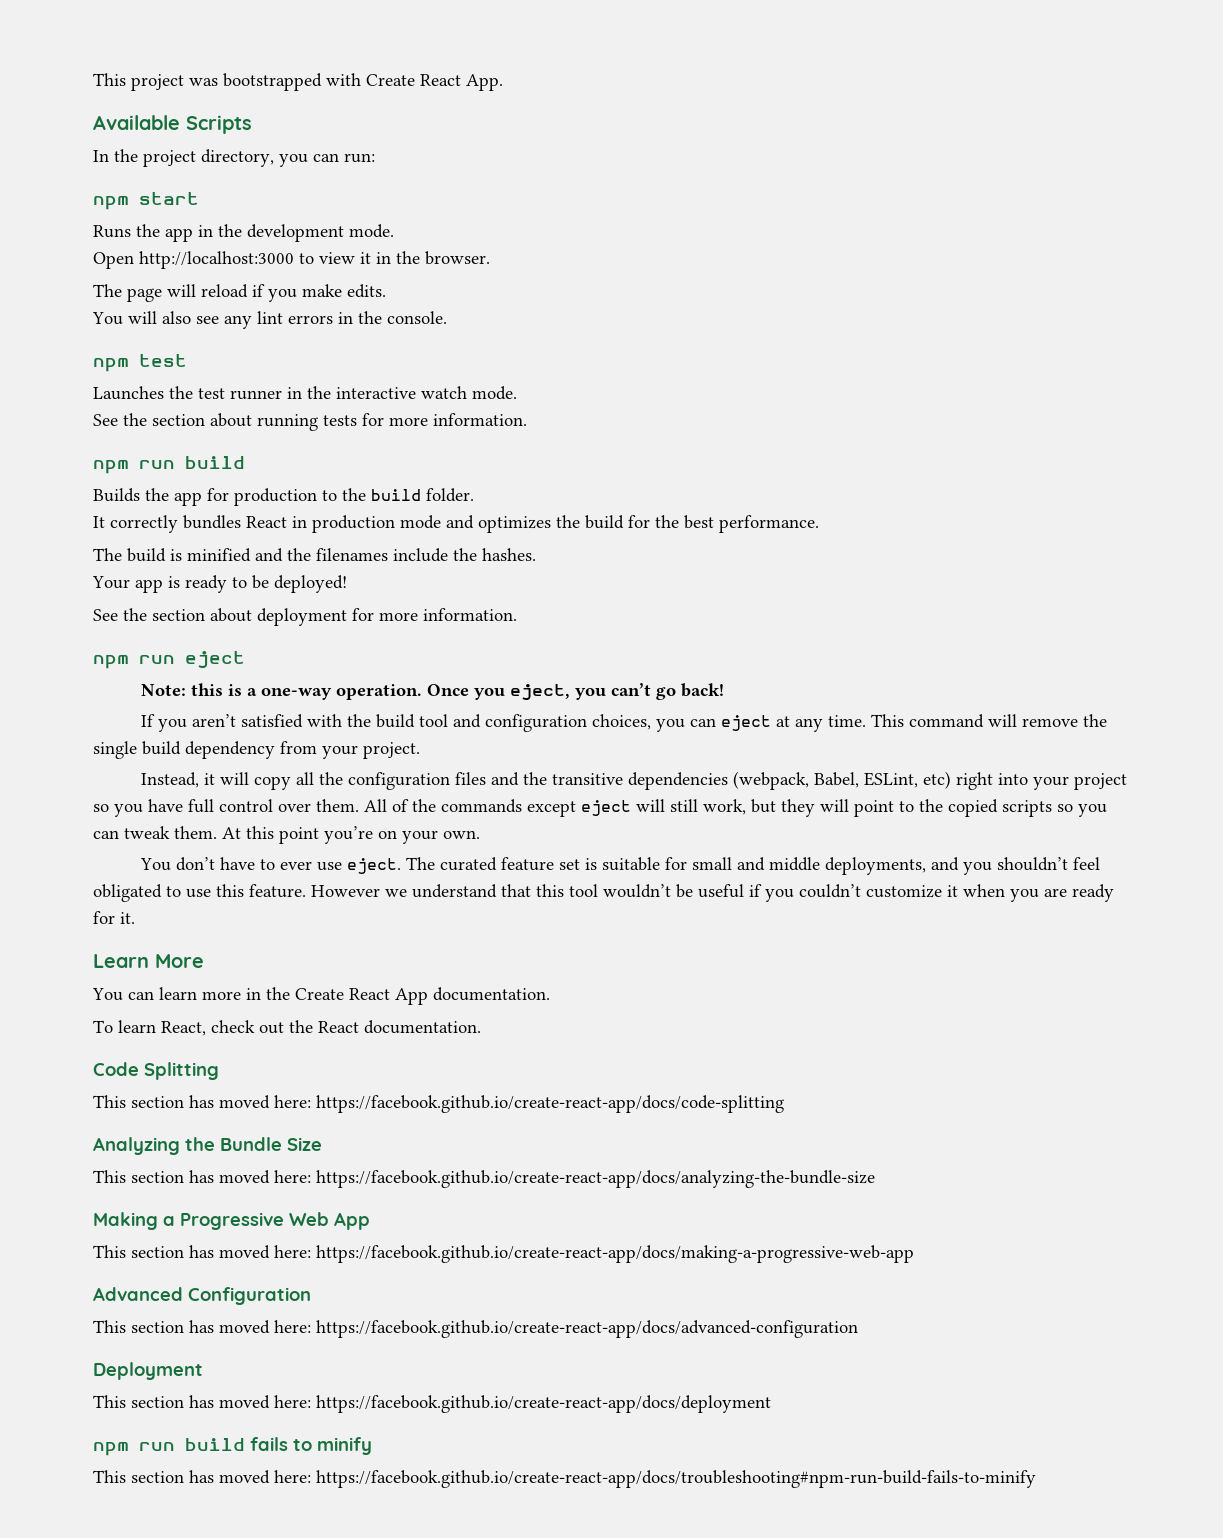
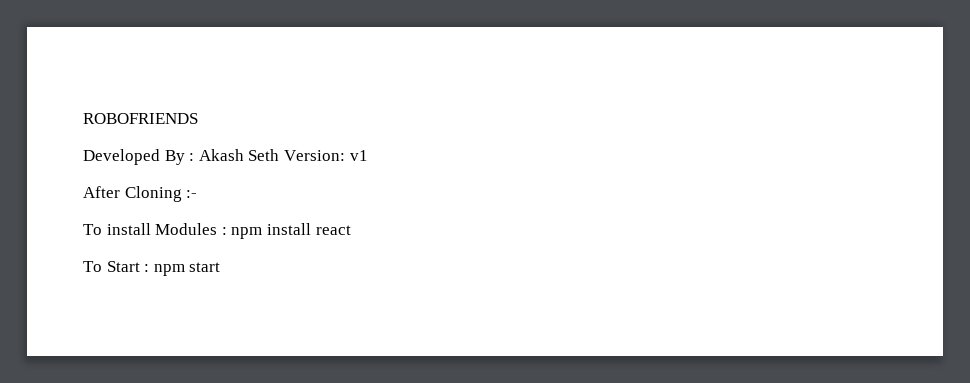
[93,73,503,91] [93,115,252,134] [93,149,375,167] [93,192,199,210] [93,224,394,242] [93,251,490,269] [93,284,386,302] [92,311,447,329] [93,354,187,372] [93,386,517,400] [93,413,527,431] [93,456,245,474] [93,488,474,506] [93,515,819,533] [93,548,536,562] [92,575,347,593] [93,608,517,626] [93,651,245,669] [140,683,724,700] [140,714,1107,732] [93,741,420,759] [140,771,1127,790] [93,799,1107,817] [93,826,480,844] [139,857,1100,875] [93,884,1114,902] [93,911,135,924] [93,954,204,968] [92,987,550,1005] [93,1020,481,1036] [93,1062,219,1080] [93,1095,784,1113] [93,1137,322,1155] [93,1170,875,1188] [93,1212,370,1230] [93,1245,914,1263] [93,1287,311,1305] [93,1320,858,1338] [93,1362,203,1380] [93,1395,771,1413] [93,1437,372,1456] [93,1470,1036,1488] This project was bootstrapped with Create React App. // Available Scripts // In the project directory, you can run: // npm start // Runs the app in the development mode. // Open http://localhost:3000 to view it in the browser. // The page will reload if you make edits. // You will also see any lint errors in the console. // npm test // Launches the test runner in the interactive watch mode. // See the section about running tests for more information. // npm run build // Builds the app for production to the build folder. // It correctly bundles React in production mode and optimizes the build for the best performance. // The build is minified and the filenames include the hashes. // Your app is ready to be deployed! // See the section about deployment for more information. // npm run eject // Note: this is a one-way operation. Once you eject, you can’t go back! // If you aren’t satisfied with the build tool and configuration choices, you can eject at any time. This command will remove the single build dependency from your project. // Instead, it will copy all the configuration files and the transitive dependencies (webpack, Babel, ESLint, etc) right into your project so you have full control over them. All of the commands except eject will still work, but they will point to the copied scripts so you can tweak them. At this point you’re on your own. // You don’t have to ever use eject. The curated feature set is suitable for small and middle deployments, and you shouldn’t feel obligated to use this feature. However we understand that this tool wouldn’t be useful if you couldn’t customize it when you are ready for it. // Learn More // You can learn more in the Create React App documentation. // To learn React, check out the React documentation. // Code Splitting // This section has moved here: https://facebook.github.io/create-react-app/docs/code-splitting // Analyzing the Bundle Size // This section has moved here: https://facebook.github.io/create-react-app/docs/analyzing-the-bundle-size // Making a Progressive Web App // This section has moved here: https://facebook.github.io/create-react-app/docs/making-a-progressive-web-app // Advanced Configuration // This section has moved here: https://facebook.github.io/create-react-app/docs/advanced-configuration // Deployment // This section has moved here: https://facebook.github.io/create-react-app/docs/deployment // npm run build fails to minify // This section has moved here: https://facebook.github.io/create-react-app/docs/troubleshooting#npm-run-build-fails-to-minify -> [83,113,198,124] [83,149,368,165] [83,186,198,202] [83,223,351,239] [83,261,221,276] ROBOFRIENDS // Developed By : Akash Seth Version: v1 // After Cloning :- // To install Modules : npm install react // To Start : npm start

